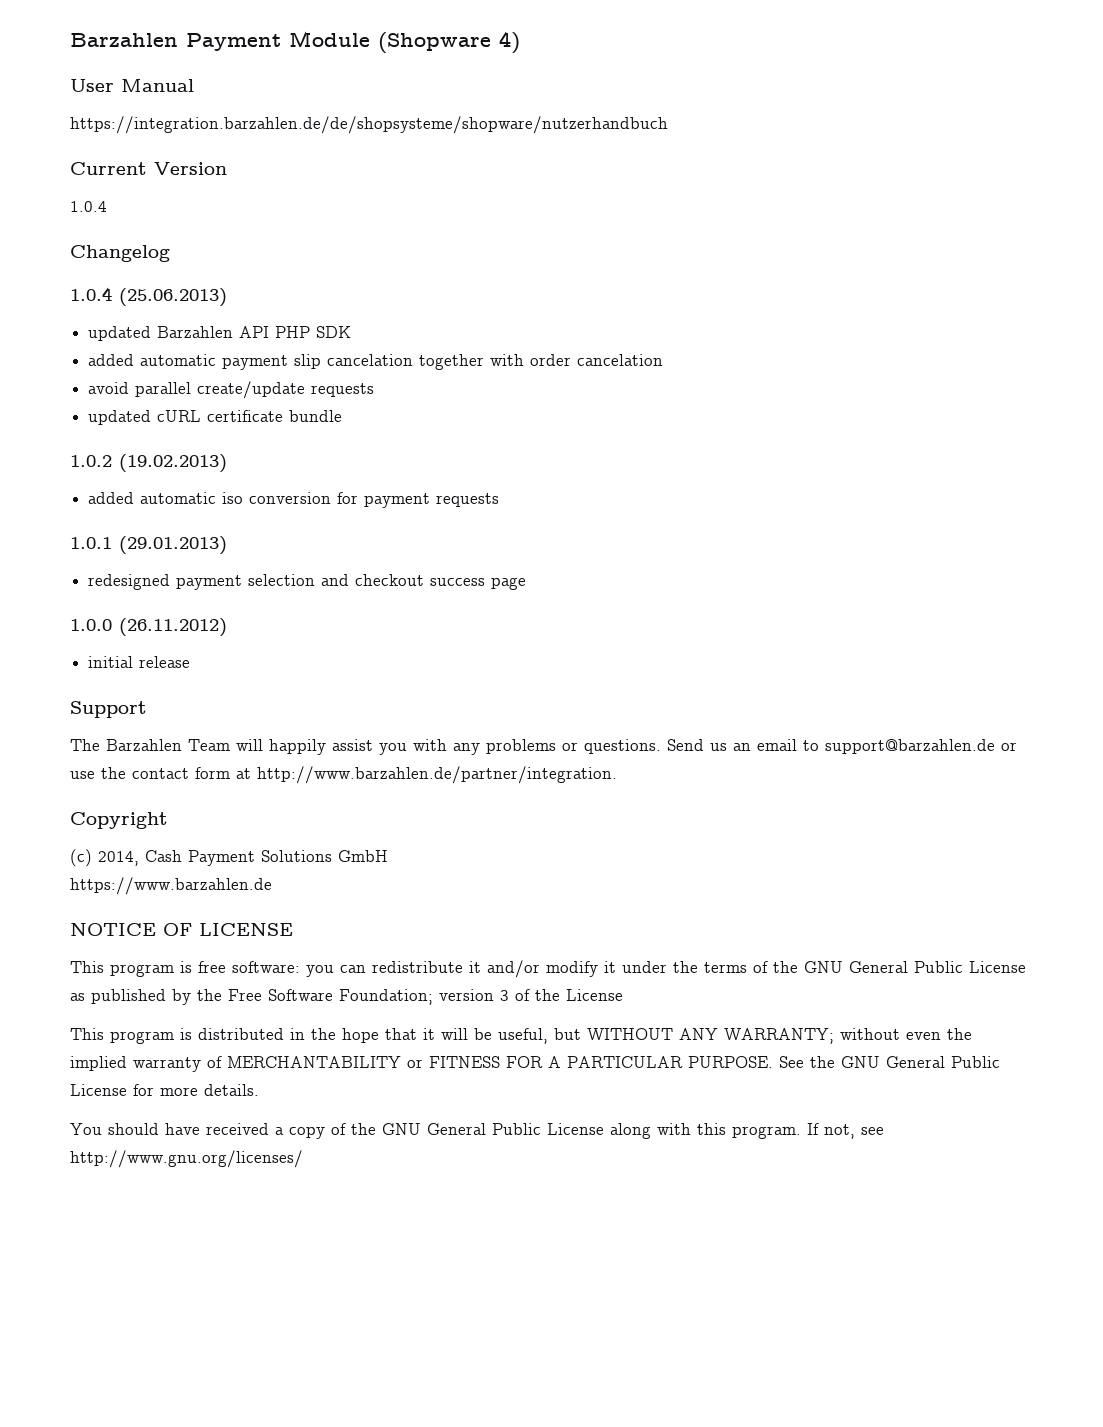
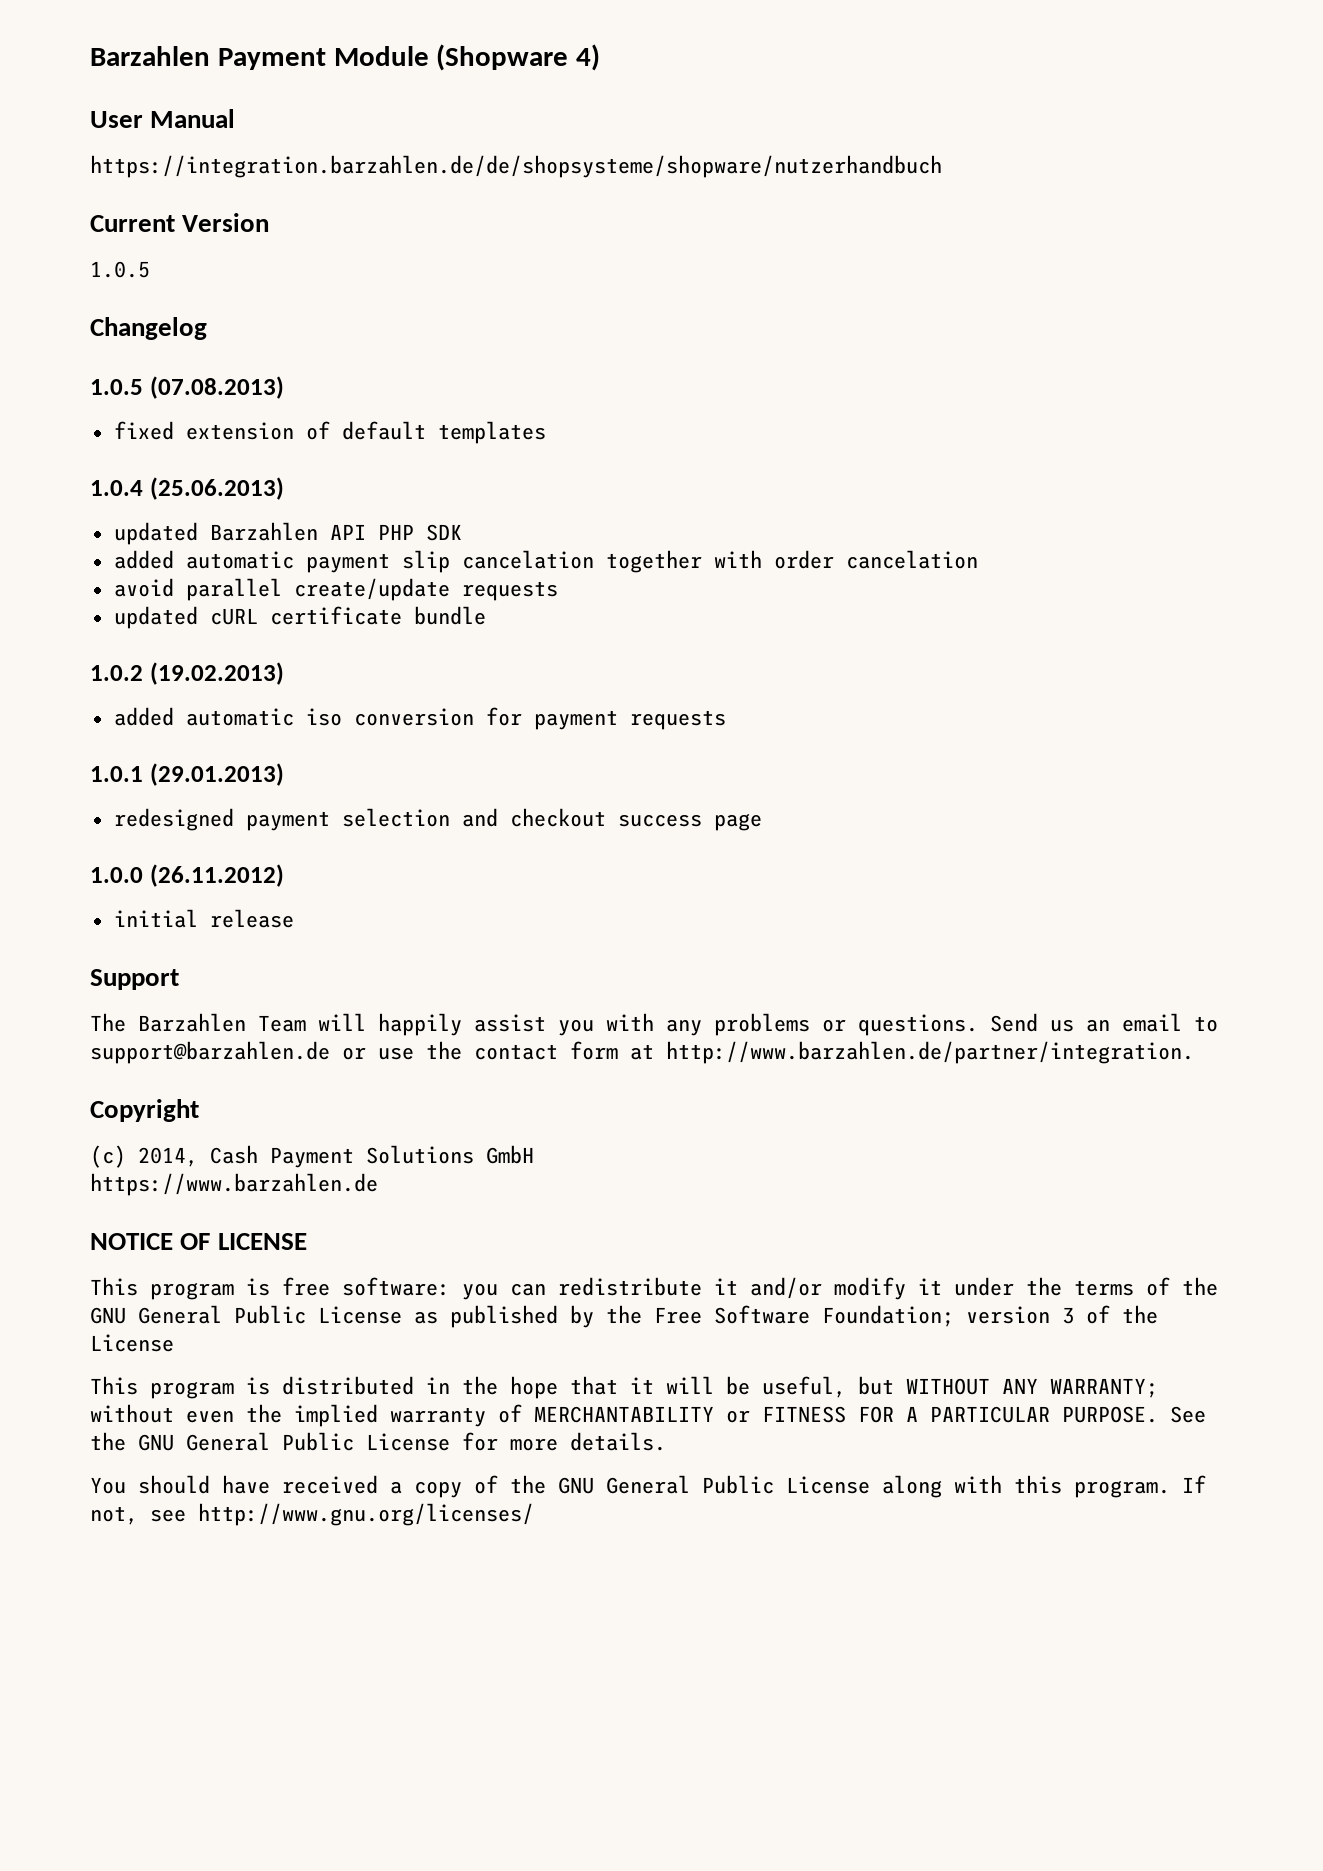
[70,201,107,212] 1.0.4 -> [90,261,150,278] 1.0.5
(170, 253) none -> [90,376,284,399] [113,421,546,444] // 1.0.5 (07.08.2013) // fixed extension of default templates

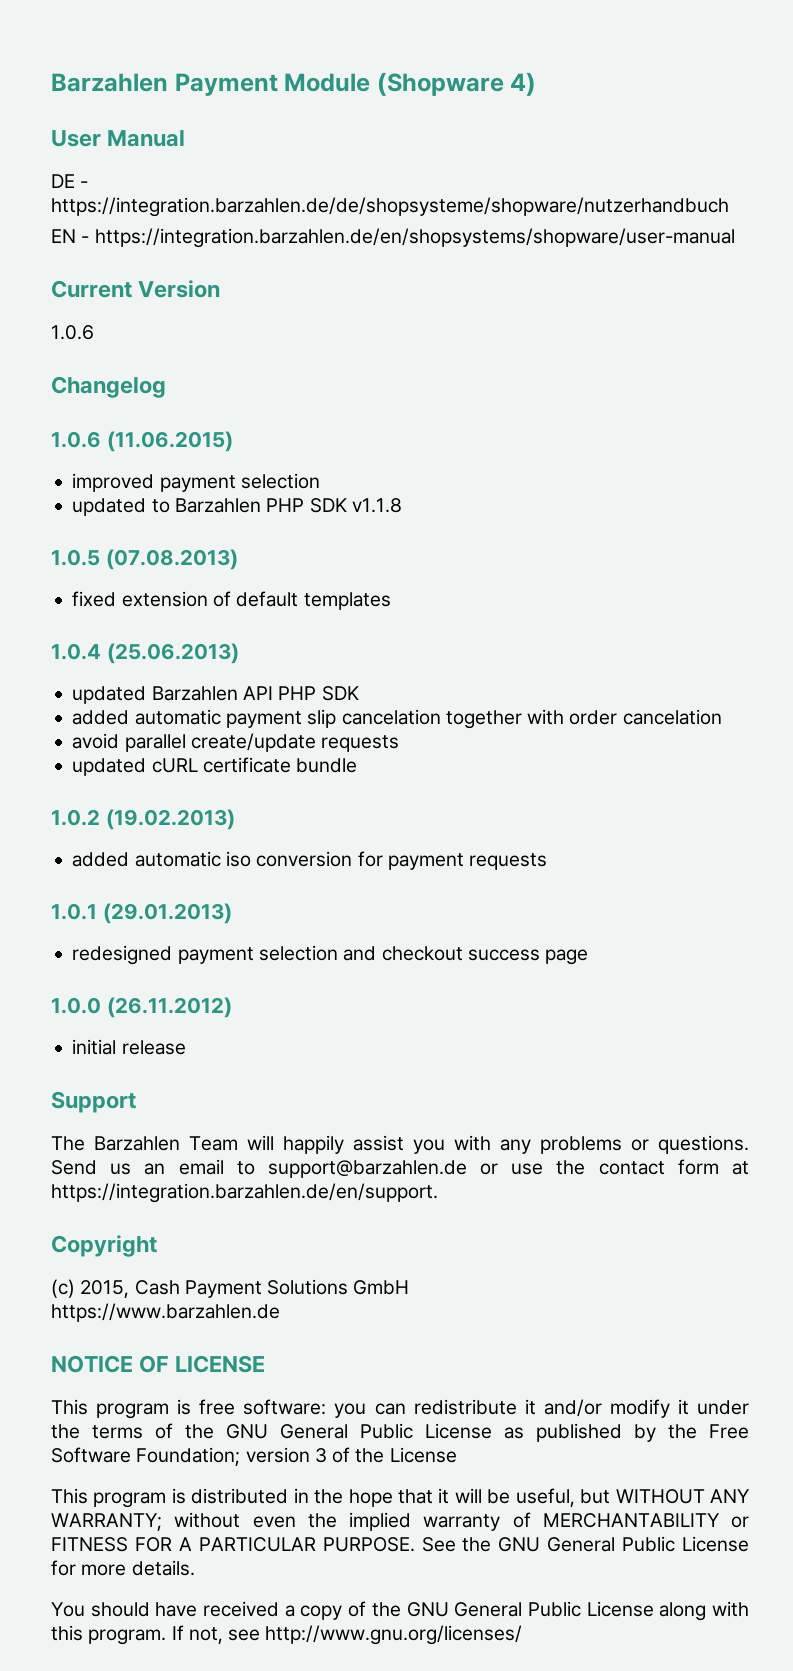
(236, 118) none -> [51,174,89,188] DE -
(942, 166) none -> [51,228,735,248] // EN - https://integration.barzahlen.de/en/shopsystems/shopware/user-manual
[90,261,150,278] 1.0.5 -> [51,325,94,340] 1.0.6
(207, 328) none -> [51,431,233,452] [72,473,320,492] [72,498,402,516] // 1.0.6 (11.06.2015) // improved payment selection // updated to Barzahlen PHP SDK v1.1.8
[666,1041,1194,1064] http://www.barzahlen.de/partner/integration. -> [51,1183,438,1203] https://integration.barzahlen.de/en/support.
[138,1147,198,1167] 2014, -> [80,1280,130,1298] 2015,

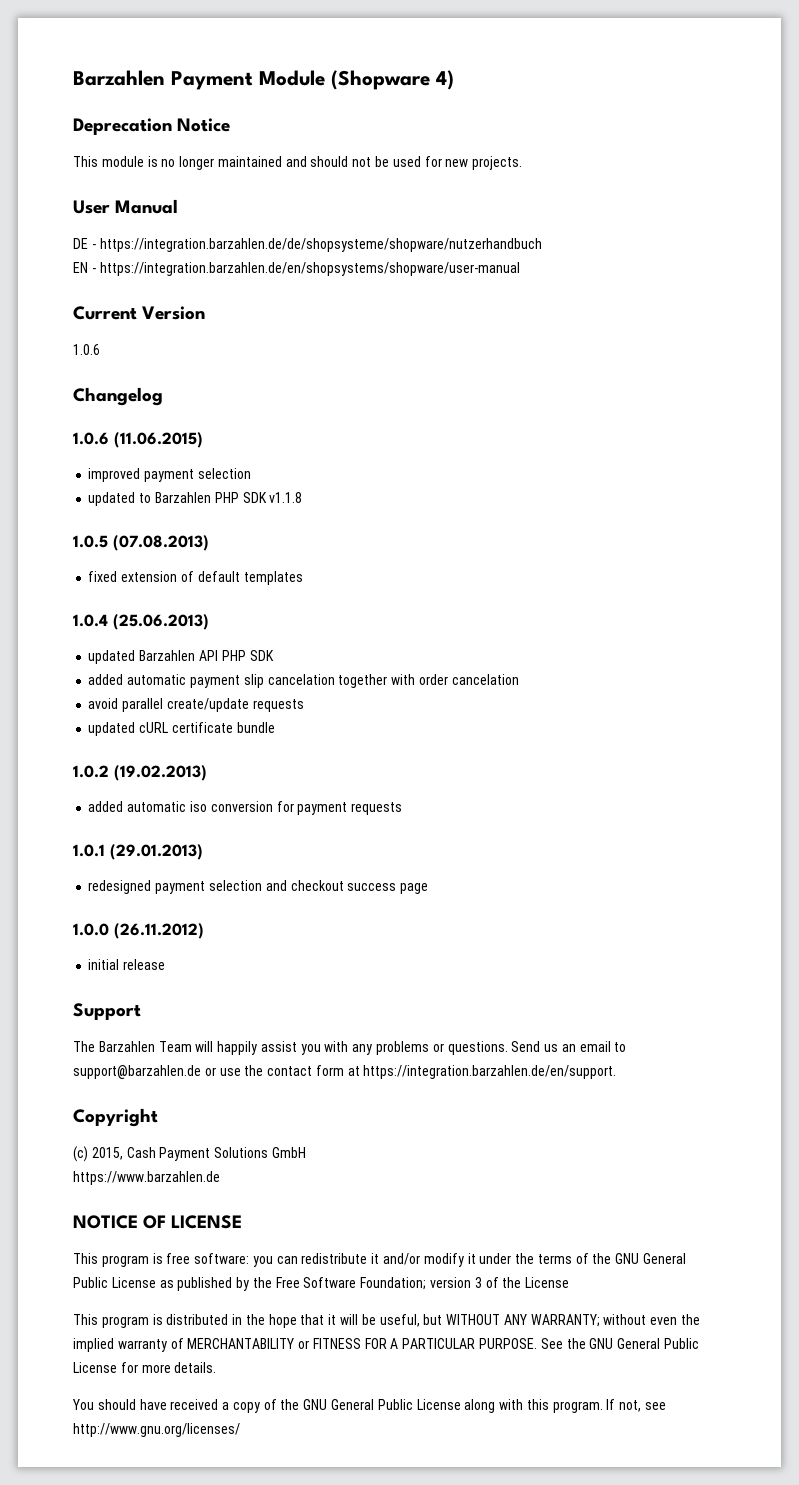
(537, 84) none -> [73,118,231,135] [73,156,523,170] // Deprecation Notice // This module is no longer maintained and should not be used for new projects.

